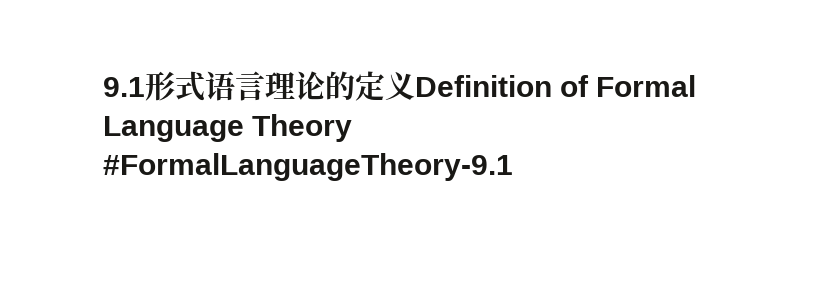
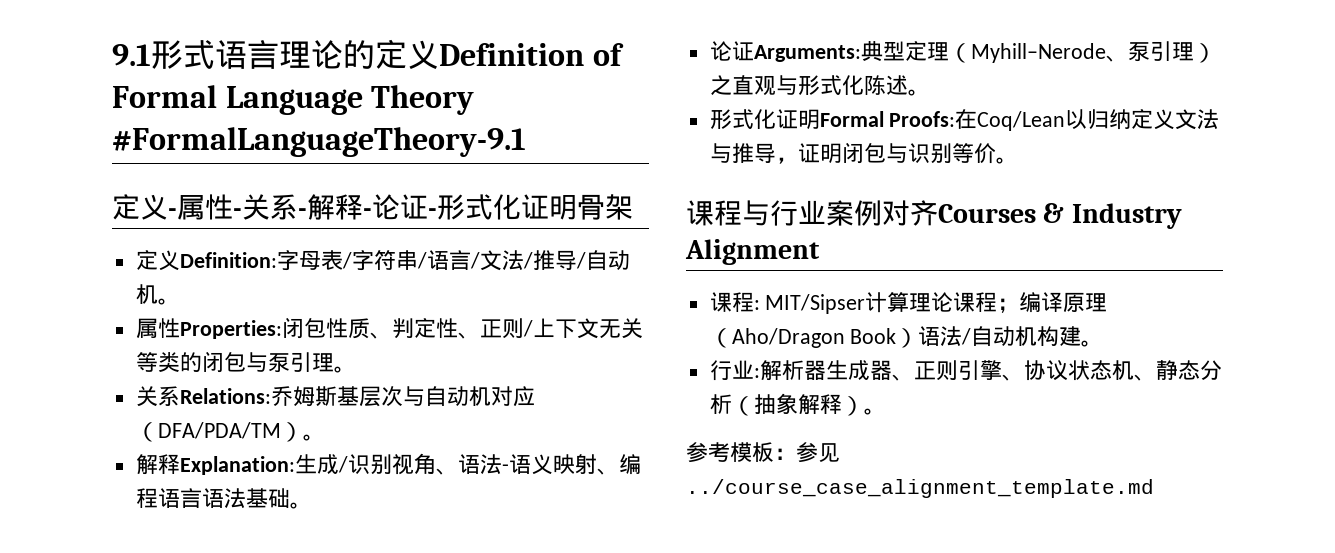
(513, 167) none -> [112,194,633,220] [135,250,630,271] [135,284,180,305] [135,317,643,339] [135,351,356,373] [135,386,535,407] [135,422,325,442] [135,453,641,475] [135,488,312,509] [709,41,1216,63] [709,75,930,96] [709,109,1220,131] [709,142,1018,164] [686,200,1182,229] [685,239,820,265] [709,292,1108,314] [709,326,1104,348] [709,360,1222,381] [709,393,886,416] [686,442,840,463] [686,479,1154,498] // 定义-属性-关系-解释-论证-形式化证明骨架 // 定义Definition:字母表/字符串/语言/文法/推导/自动机。 // 属性Properties:闭包性质、判定性、正则/上下文无关等类的闭包与泵引理。 // 关系Relations:乔姆斯基层次与自动机对应（DFA/PDA/TM）。 // 解释Explanation:生成/识别视角、语法-语义映射、编程语言语法基础。 // 论证Arguments:典型定理（Myhill–Nerode、泵引理）之直观与形式化陈述。 // 形式化证明Formal Proofs:在Coq/Lean以归纳定义文法与推导，证明闭包与识别等价。 // 课程与行业案例对齐Courses & Industry Alignment // 课程: MIT/Sipser计算理论课程；编译原理（Aho/Dragon Book）语法/自动机构建。 // 行业:解析器生成器、正则引擎、协议状态机、静态分析（抽象解释）。 // 参考模板：参见../course_case_alignment_template.md

